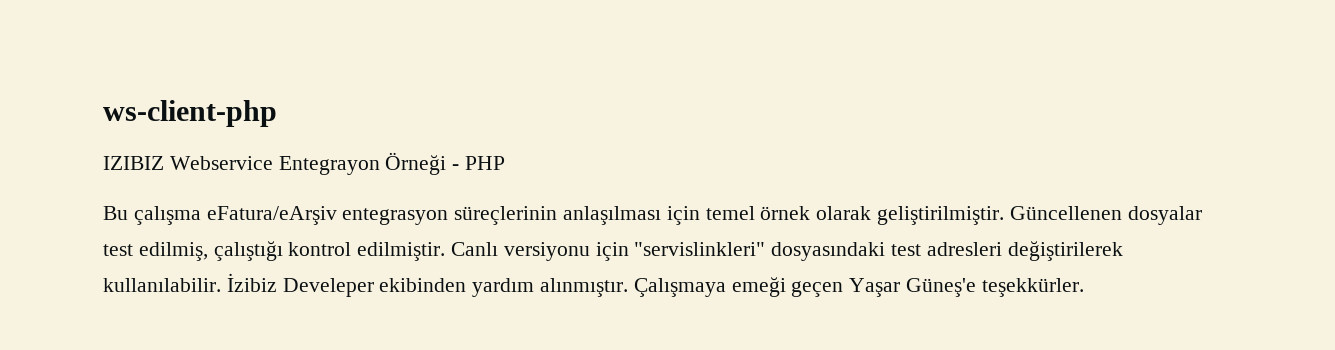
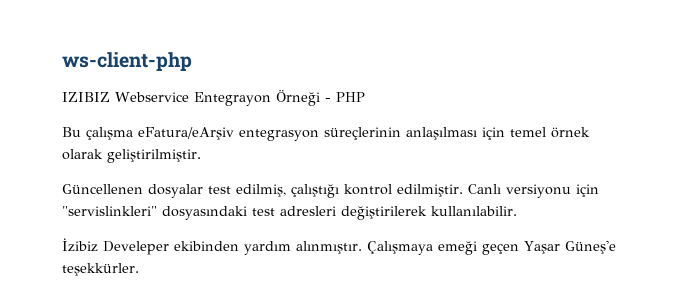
(1005, 215) none -> (201, 156) //
(221, 285) none -> (517, 211) //

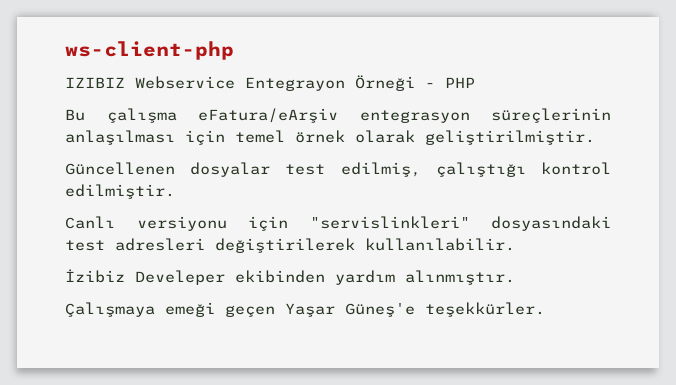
(463, 190) none -> (175, 191) //
(362, 247) none -> (515, 277) //

